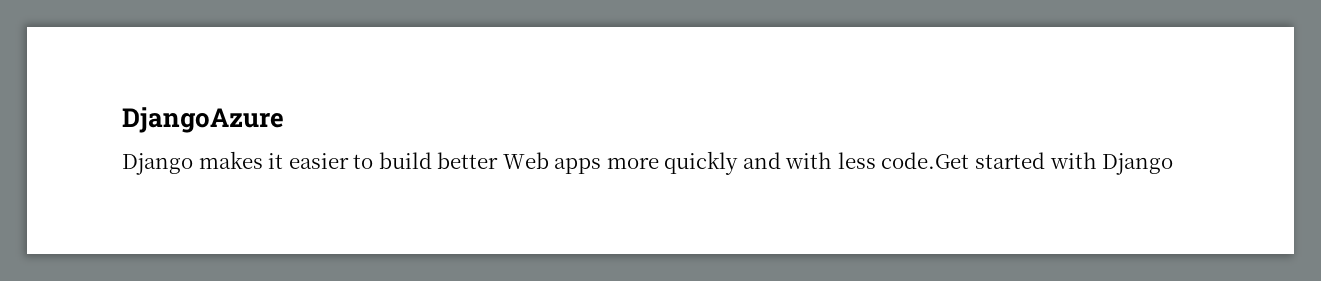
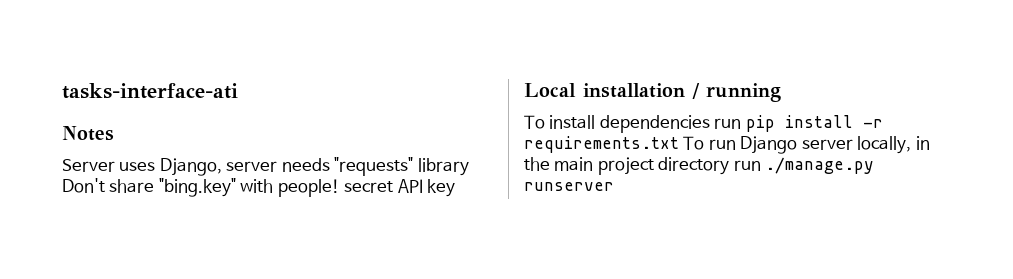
[122,107,284,133] [122,151,1174,175] DjangoAzure // Django makes it easier to build better Web apps more quickly and with less code.Get started with Django -> [62,83,238,99] [62,126,114,141] [62,157,469,176] [62,178,456,197] [524,83,781,102] [524,115,883,133] [524,136,930,154] [524,157,875,175] [524,182,614,191] tasks-interface-ati // Notes // Server uses Django, server needs "requests" library Don't share "bing.key" with people! secret API key // Local installation / running // To install dependencies run pip install -r requirements.txt To run Django server locally, in the main project directory run ./manage.py runserver

